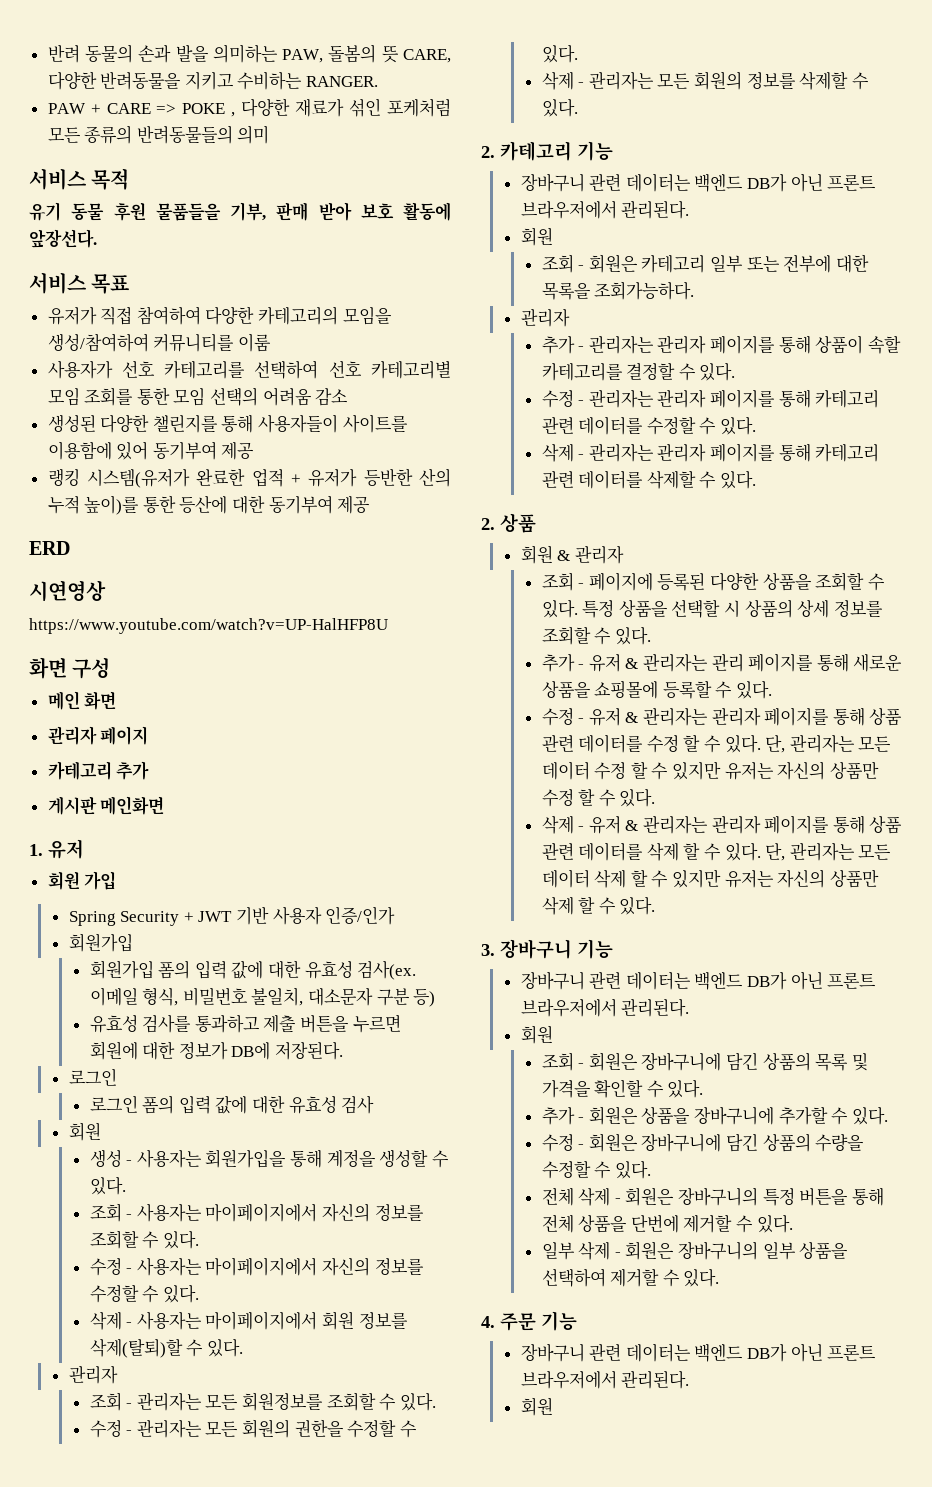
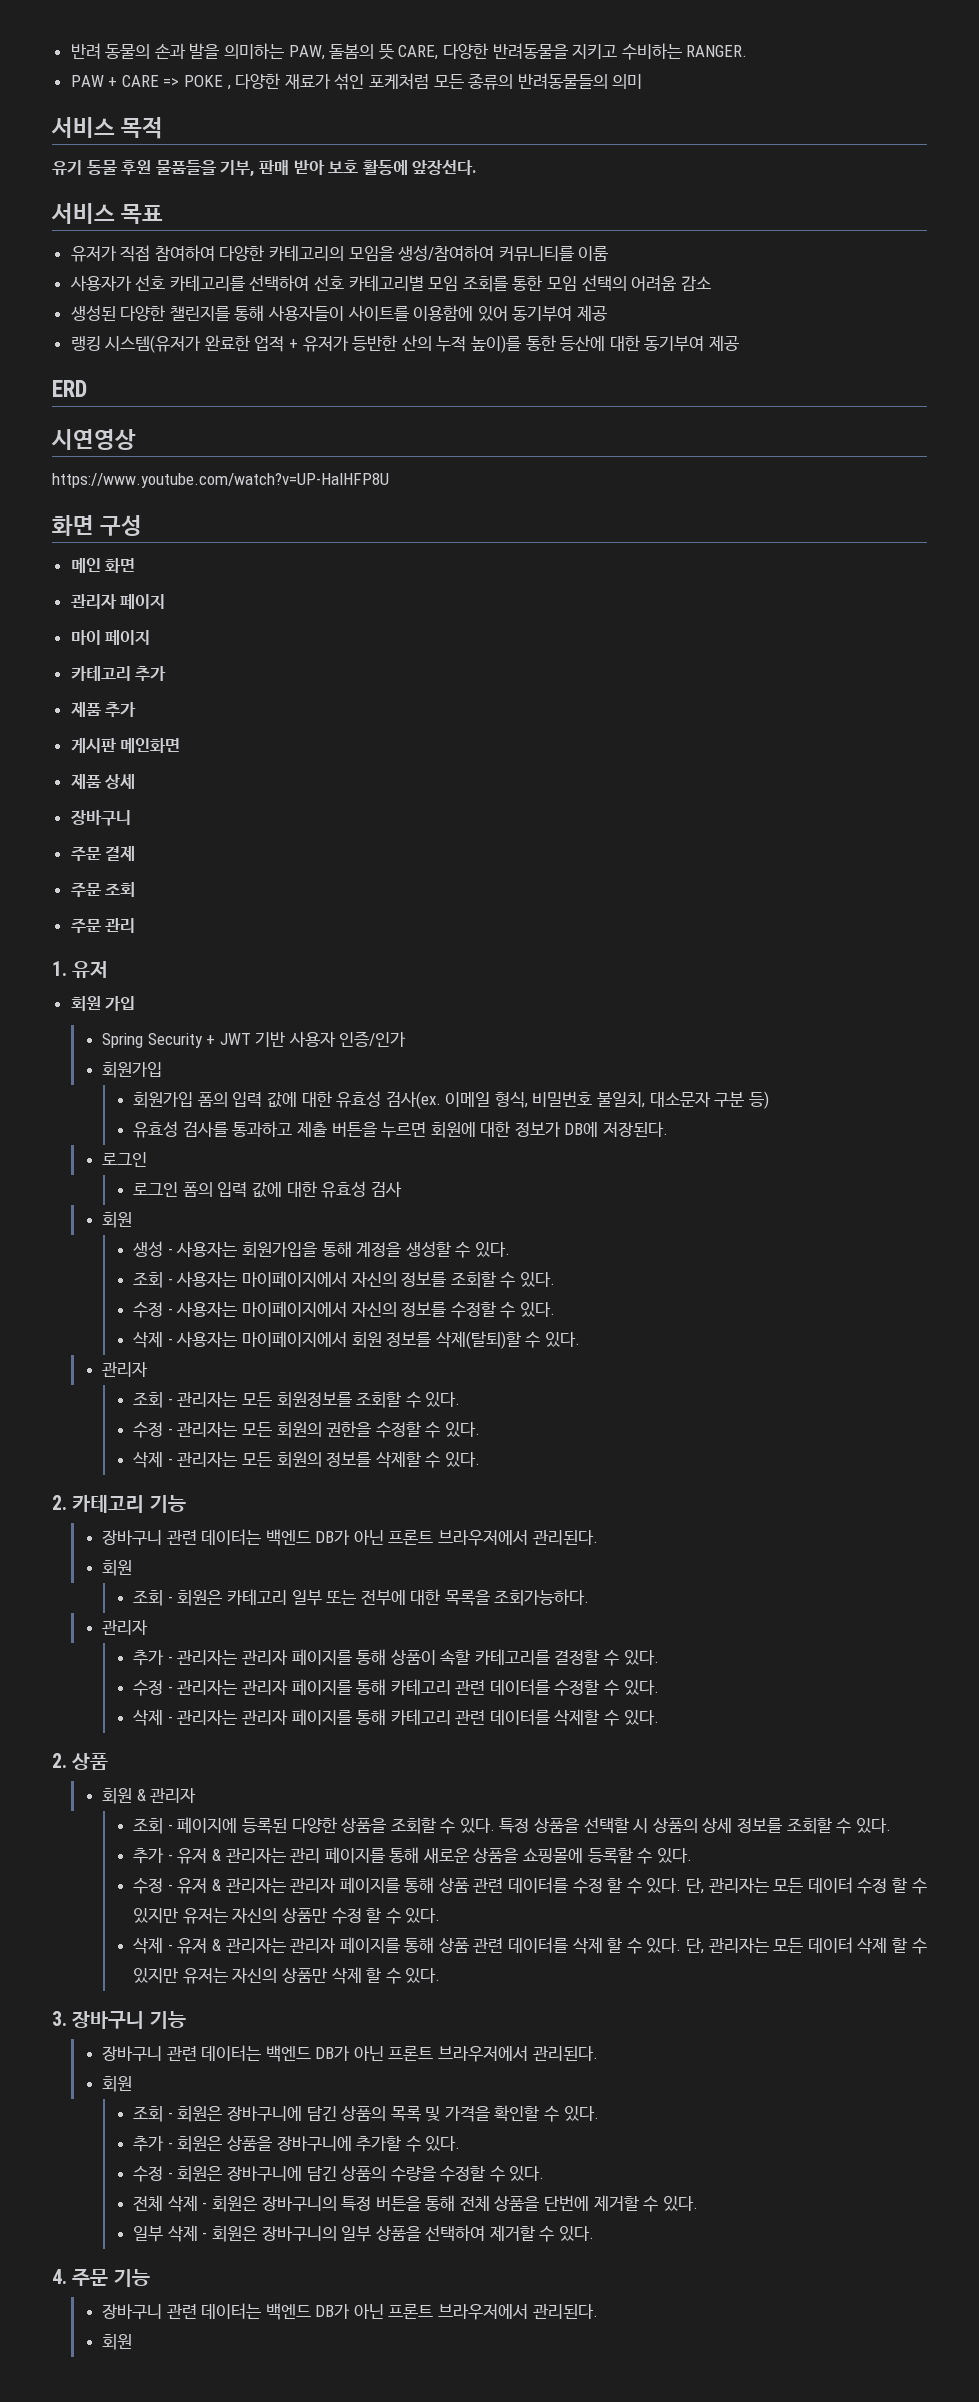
(149, 735) none -> [70,630,151,645] // 마이 페이지
(150, 770) none -> [70,702,137,717] // 제품 추가
(165, 805) none -> [70,774,136,789] [70,810,131,826] [70,846,136,861] [70,882,136,897] [70,918,136,933] // 제품 상세 // 장바구니 // 주문 결제 // 주문 조회 // 주문 관리

